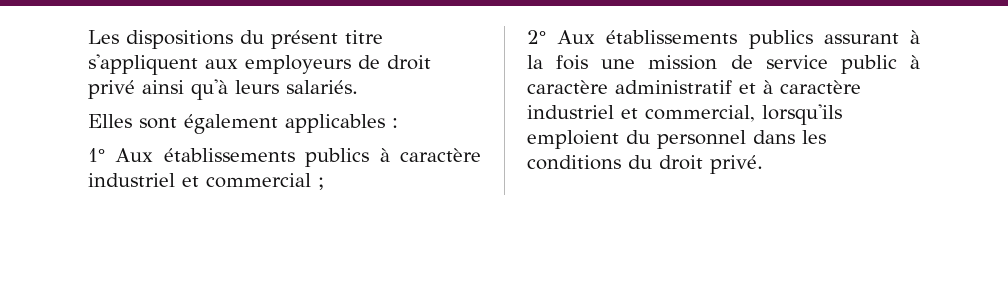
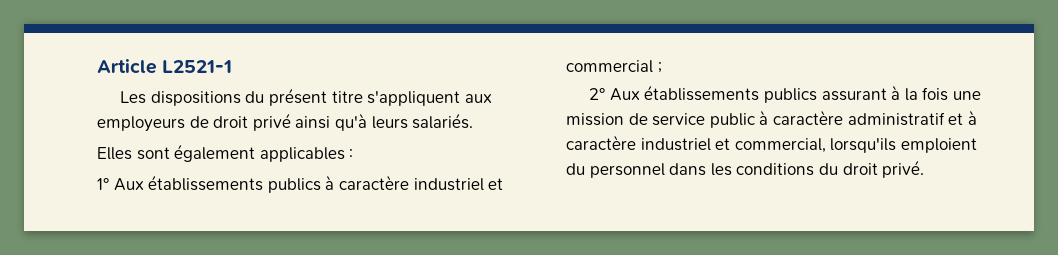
(88, 37) none -> [97,59,233,74] Article L2521-1 //

